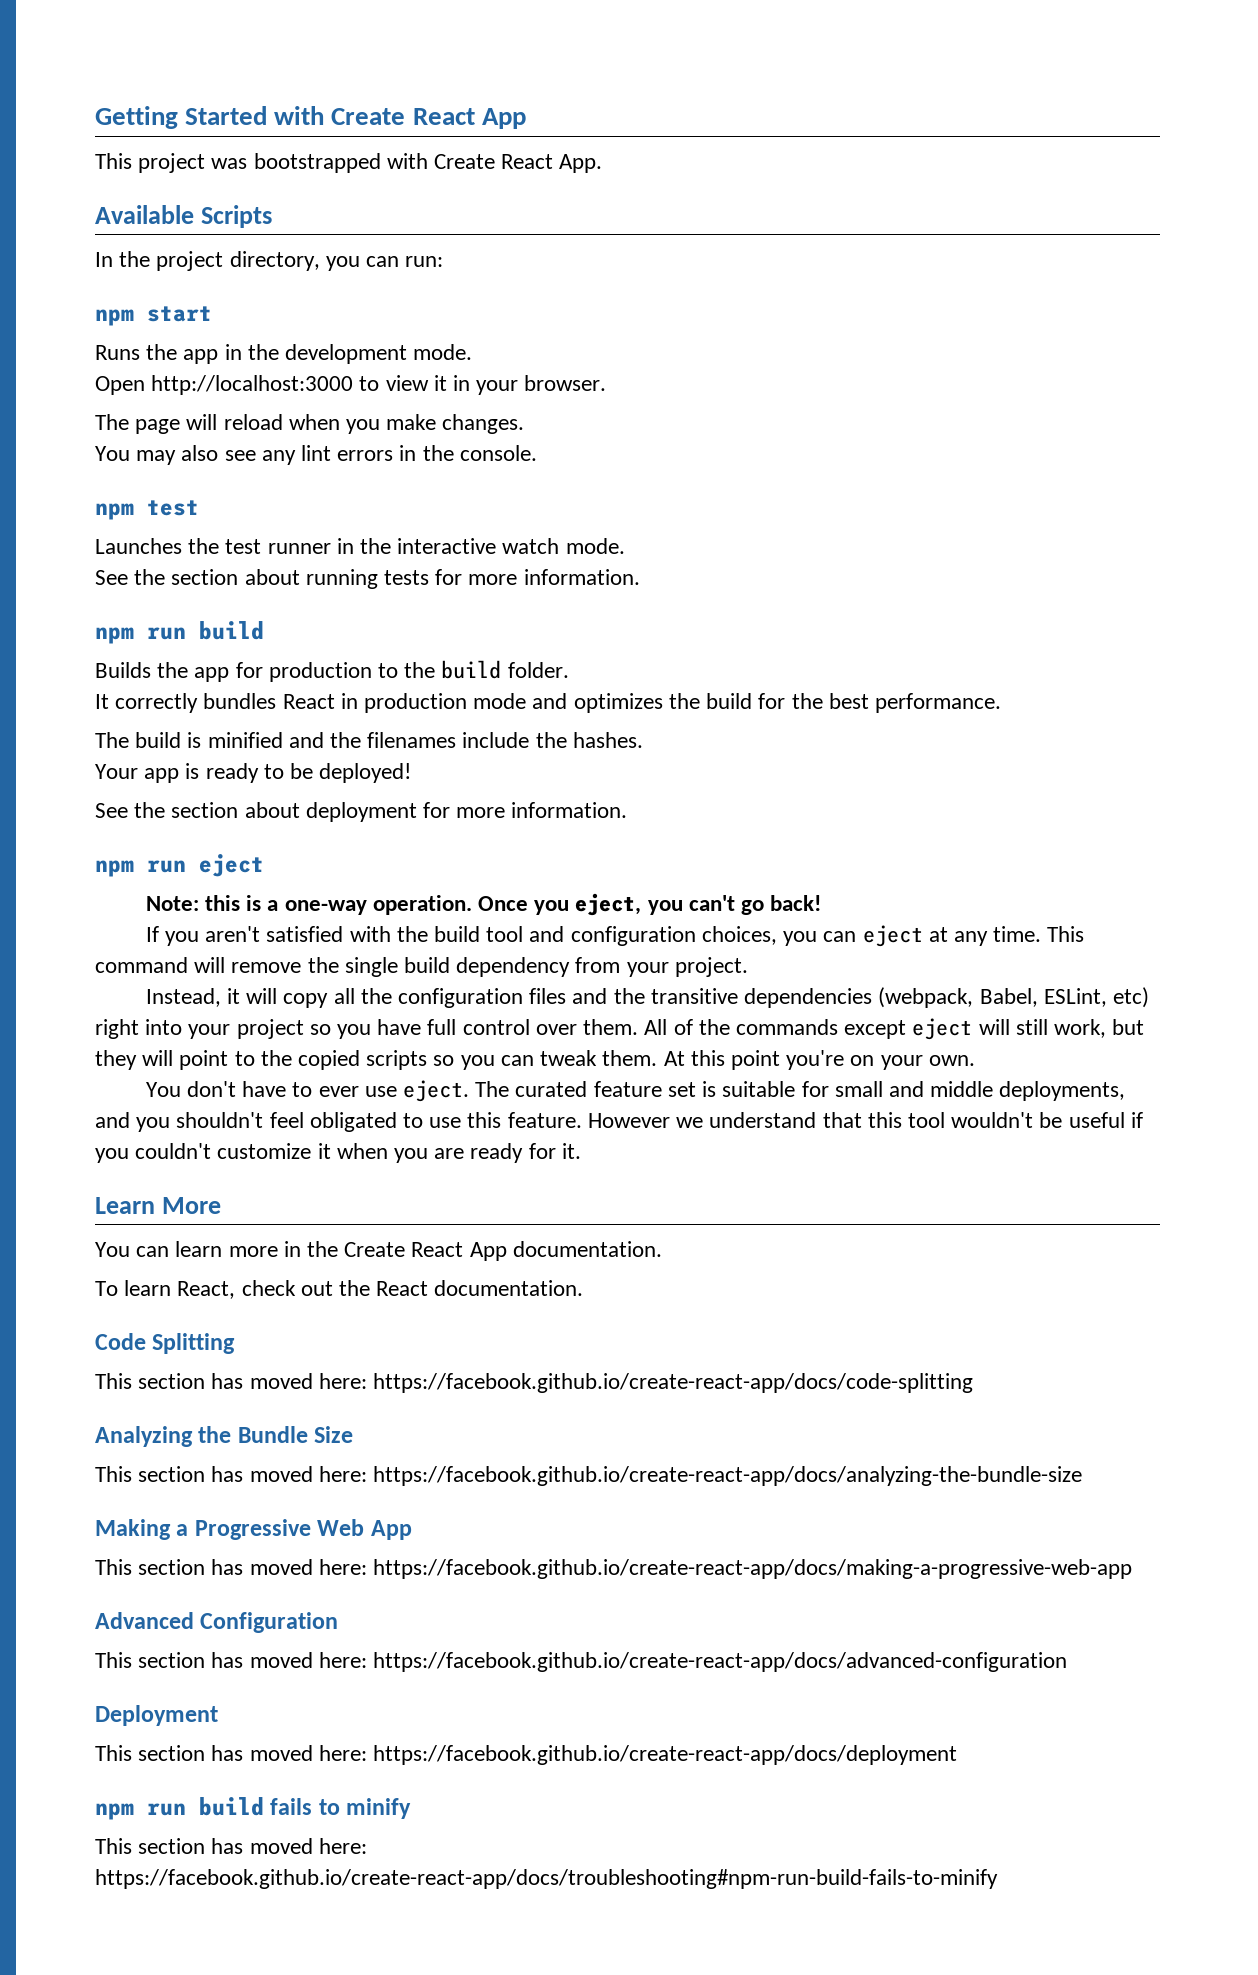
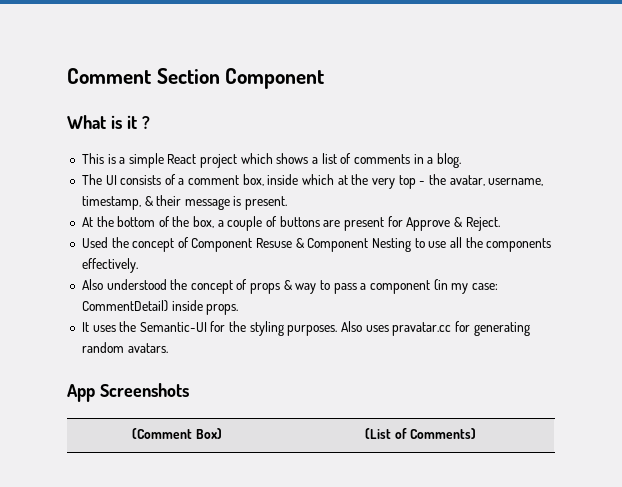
[95,106,526,129] [95,153,603,173] [95,205,272,228] [95,251,444,271] [95,306,212,326] [95,344,473,364] [95,375,607,395] [95,414,525,434] [95,445,537,465] [95,500,199,520] [95,538,625,554] [95,569,640,589] [95,621,264,644] [95,660,569,682] [95,693,1001,713] [95,732,643,748] [95,763,412,783] [95,802,628,822] [95,854,264,877] [145,893,822,916] [145,925,1085,947] [95,957,748,977] [145,987,1149,1008] [95,1018,1145,1040] [95,1050,975,1070] [145,1080,1126,1102] [95,1112,1143,1132] [95,1143,581,1163] [95,1197,221,1214] [95,1241,662,1261] [95,1280,584,1299] [95,1333,236,1354] [95,1373,974,1393] [95,1426,354,1447] [95,1466,1083,1486] [95,1519,412,1540] [95,1559,1133,1579] [95,1612,339,1633] [95,1652,1068,1672] [95,1705,218,1726] [95,1745,958,1765] [95,1797,412,1820] [95,1838,367,1854] [95,1869,998,1889] Getting Started with Create React App // This project was bootstrapped with Create React App. // Available Scripts // In the project directory, you can run: // npm start // Runs the app in the development mode. // Open http://localhost:3000 to view it in your browser. // The page will reload when you make changes. // You may also see any lint errors in the console. // npm test // Launches the test runner in the interactive watch mode. // See the section about running tests for more information. // npm run build // Builds the app for production to the build folder. // It correctly bundles React in production mode and optimizes the build for the best performance. // The build is minified and the filenames include the hashes. // Your app is ready to be deployed! // See the section about deployment for more information. // npm run eject // Note: this is a one-way operation. Once you eject, you can't go back! // If you aren't satisfied with the build tool and configuration choices, you can eject at any time. This command will remove the single build dependency from your project. // Instead, it will copy all the configuration files and the transitive dependencies (webpack, Babel, ESLint, etc) right into your project so you have full control over them. All of the commands except eject will still work, but they will point to the copied scripts so you can tweak them. At this point you're on your own. // You don't have to ever use eject. The curated feature set is suitable for small and middle deployments, and you shouldn't feel obligated to use this feature. However we understand that this tool wouldn't be useful if you couldn't customize it when you are ready for it. // Learn More // You can learn more in the Create React App documentation. // To learn React, check out the React documentation. // Code Splitting // This section has moved here: https://facebook.github.io/create-react-app/docs/code-splitting // Analyzing the Bundle Size // This section has moved here: https://facebook.github.io/create-react-app/docs/analyzing-the-bundle-size // Making a Progressive Web App // This section has moved here: https://facebook.github.io/create-react-app/docs/making-a-progressive-web-app // Advanced Configuration // This section has moved here: https://facebook.github.io/create-react-app/docs/advanced-configuration // Deployment // This section has moved here: https://facebook.github.io/create-react-app/docs/deployment // npm run build fails to minify // This section has moved here: https://facebook.github.io/create-react-app/docs/troubleshooting#npm-run-build-fails-to-minify -> [67,68,325,89] [67,115,150,129] [81,153,461,168] [81,174,544,189] [81,195,288,210] [81,216,500,231] [81,237,552,252] [81,258,138,273] [81,279,498,294] [81,300,239,315] [81,321,530,336] [81,342,168,353] [67,383,189,402] [132,428,222,439] [364,428,477,439] Comment Section Component // What is it ? // This is a simple React project which shows a list of comments in a blog. // The UI consists of a comment box, inside which at the very top - the avatar, username, timestamp, & their message is present. // At the bottom of the box, a couple of buttons are present for Approve & Reject. // Used the concept of Component Resuse & Component Nesting to use all the components effectively. // Also understood the concept of props & way to pass a component (in my case: CommentDetail) inside props. // It uses the Semantic-UI for the styling purposes. Also uses pravatar.cc for generating random avatars. // App Screenshots // (Comment Box) | (List of Comments)

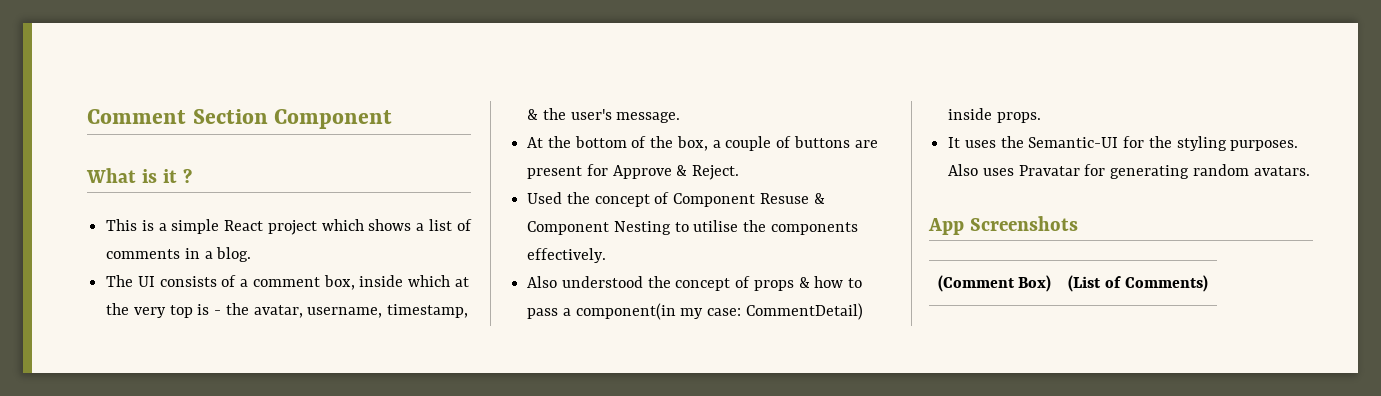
(416, 182) none -> [197,304,210,315] is
[156,195,288,210] their message is present. -> [542,108,681,123] the user's message.
[428,237,462,248] use all -> [693,220,739,232] utilise
[295,283,317,294] way -> [814,276,844,288] how
[369,279,448,294] component (in -> [575,303,676,320] component(in
[392,322,452,336] pravatar.cc -> [1018,165,1080,176] Pravatar

